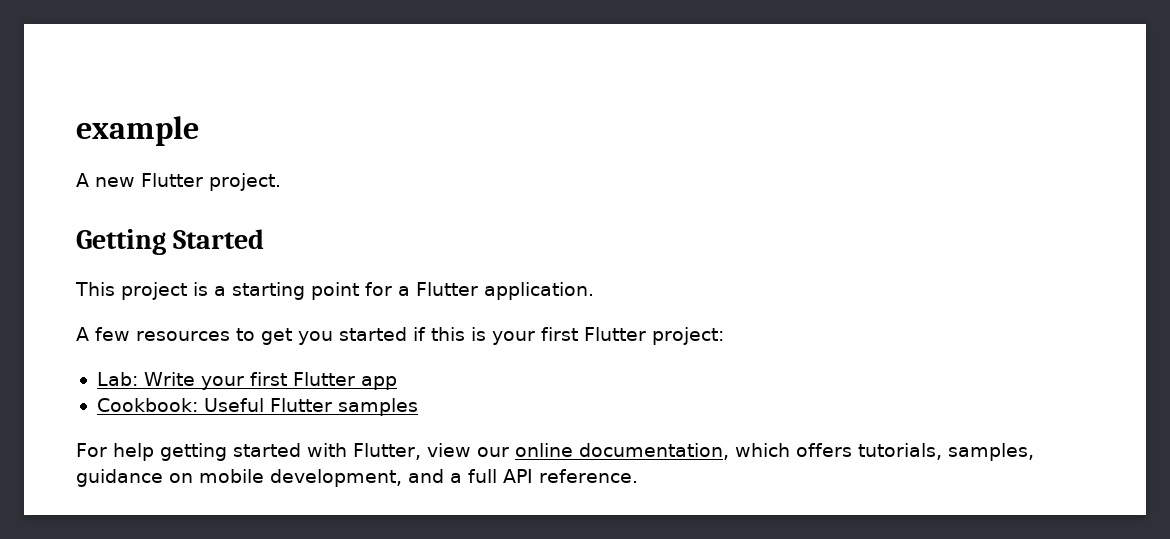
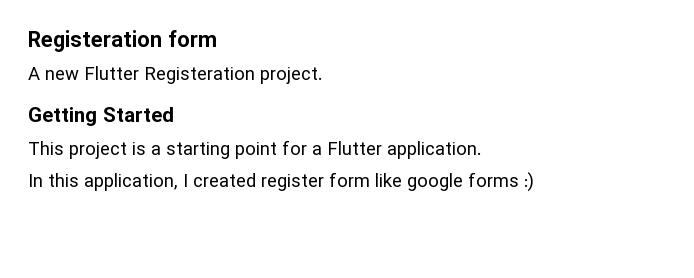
[76,116,199,146] example -> [28,30,217,52] Registeration form
(203, 180) none -> [144,67,255,84] Registeration
[76,327,724,345] [96,372,397,390] [96,398,418,416] [76,443,1034,461] [76,469,638,487] A few resources to get you started if this is your first Flutter project: // Lab: Write your first Flutter app // Cookbook: Useful Flutter samples // For help getting started with Flutter, view our online documentation, which offers tutorials, samples, guidance on mobile development, and a full API reference. -> [28,172,534,192] In this application, I created register form like google forms :)

